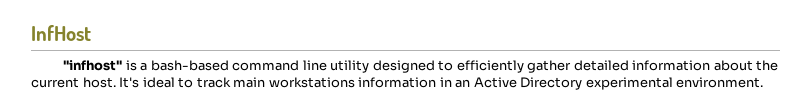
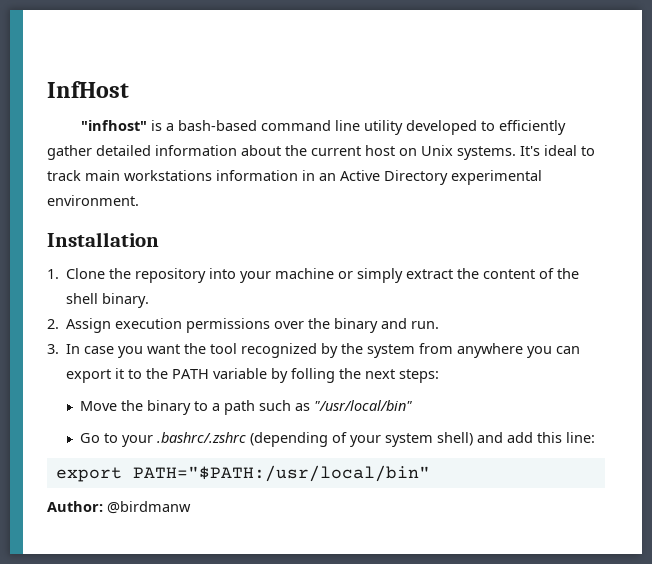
[372,60,435,73] designed -> [405,120,477,135] developed
[82,77,116,88] host. -> [365,145,516,160] host on Unix systems.
(764, 82) none -> [47,232,159,247] [47,268,580,283] [66,293,150,308] [47,318,440,333] [47,343,581,358] [66,368,440,383] [79,400,412,415] [79,432,595,447] [55,465,430,482] [47,501,191,514] // Installation // 1. Clone the repository into your machine or simply extract the content of the shell binary. // 2. Assign execution permissions over the binary and run. // 3. In case you want the tool recognized by the system from anywhere you can export it to the PATH variable by folling the next steps: // Move the binary to a path such as "/usr/local/bin" // Go to your .bashrc/.zshrc (depending of your system shell) and add this line: // export PATH="$PATH:/usr/local/bin" // Author: @birdmanw

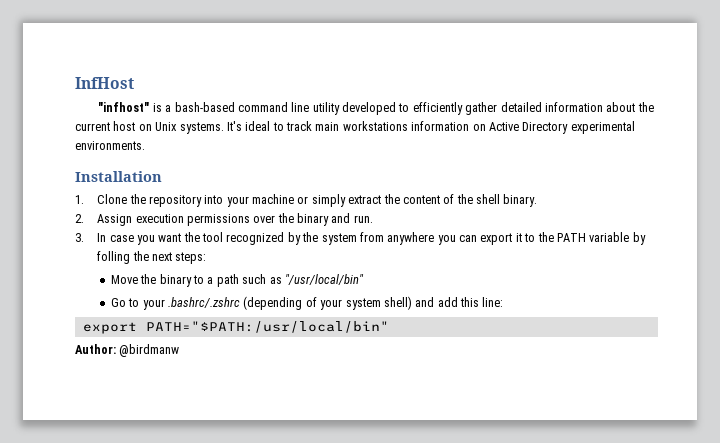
[302,170,336,181] in an -> [472,124,486,131] on
[47,195,139,206] environment. -> [75,141,145,150] environments.

